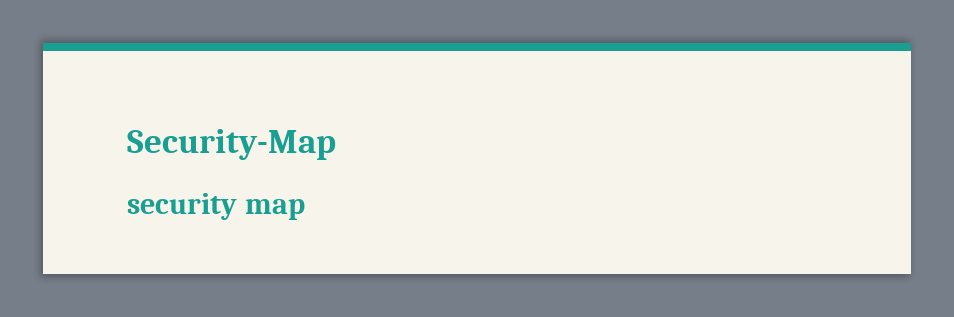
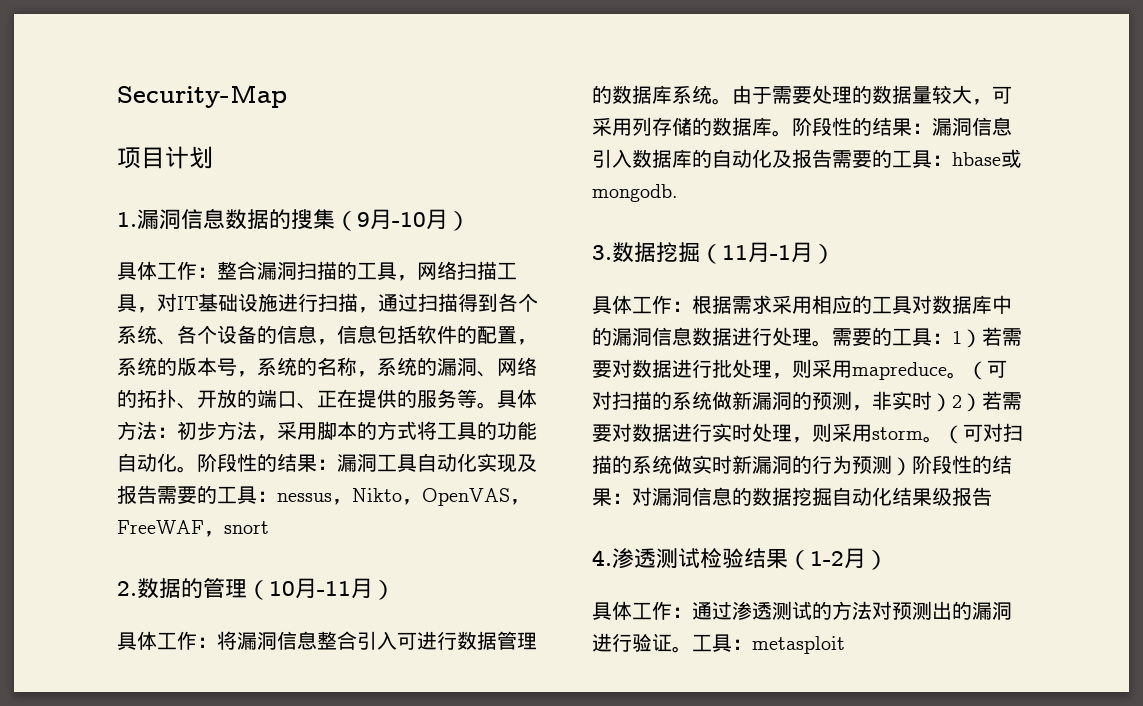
[127,193,305,220] security map -> [117,146,213,169] [117,208,470,231] [117,261,517,281] [117,293,538,313] [117,325,537,345] [117,357,537,377] [117,389,537,409] [117,421,537,441] [117,453,537,473] [117,485,530,506] [117,520,269,537] [117,578,395,600] [117,631,537,650] [592,85,1012,105] [592,117,1012,137] [592,149,1021,168] [592,184,678,202] [592,242,835,264] [592,295,1012,314] [592,327,1022,348] [592,359,1007,380] [592,391,1022,412] [592,423,1023,444] [592,455,1012,476] [592,487,992,506] [592,548,888,570] [592,601,1012,620] [592,633,845,654] 项目计划 // 1.漏洞信息数据的搜集（9月-10月） // 具体工作：整合漏洞扫描的工具，网络扫描工具，对IT基础设施进行扫描，通过扫描得到各个系统、各个设备的信息，信息包括软件的配置，系统的版本号，系统的名称，系统的漏洞、网络的拓扑、开放的端口、正在提供的服务等。具体方法：初步方法，采用脚本的方式将工具的功能自动化。阶段性的结果：漏洞工具自动化实现及报告需要的工具：nessus，Nikto，OpenVAS，FreeWAF，snort // 2.数据的管理（10月-11月） // 具体工作：将漏洞信息整合引入可进行数据管理的数据库系统。由于需要处理的数据量较大，可采用列存储的数据库。阶段性的结果：漏洞信息引入数据库的自动化及报告需要的工具：hbase或mongodb. // 3.数据挖掘（11月-1月） // 具体工作：根据需求采用相应的工具对数据库中的漏洞信息数据进行处理。需要的工具：1）若需要对数据进行批处理，则采用mapreduce。（可对扫描的系统做新漏洞的预测，非实时）2）若需要对数据进行实时处理，则采用storm。（可对扫描的系统做实时新漏洞的行为预测）阶段性的结果：对漏洞信息的数据挖掘自动化结果级报告 // 4.渗透测试检验结果（1-2月） // 具体工作：通过渗透测试的方法对预测出的漏洞进行验证。工具：metasploit

